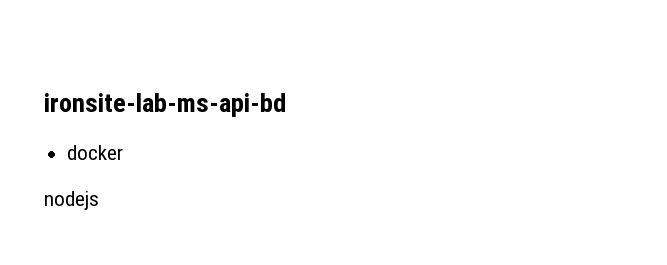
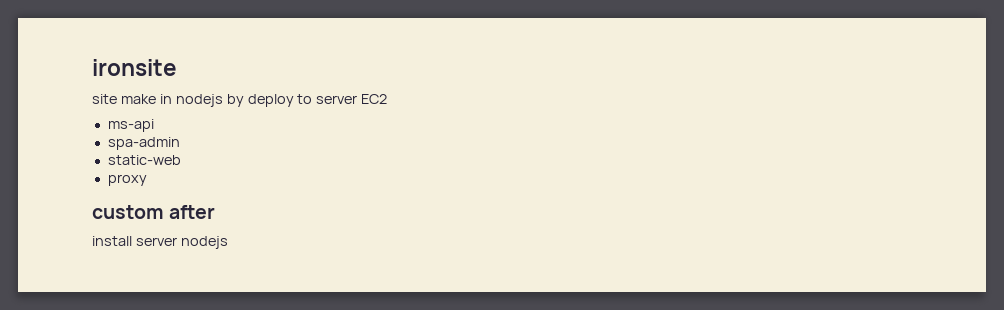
[44,93,286,117] [67,145,124,160] ironsite-lab-ms-api-bd // docker // -> [92,59,177,76] [92,94,388,107] [107,119,154,132] [107,137,180,150] [107,155,181,165] [107,174,147,186] [92,205,216,219] [92,236,177,246] ironsite // site make in nodejs by deploy to server EC2 // ms-api // spa-admin // static-web // proxy // custom after // install server

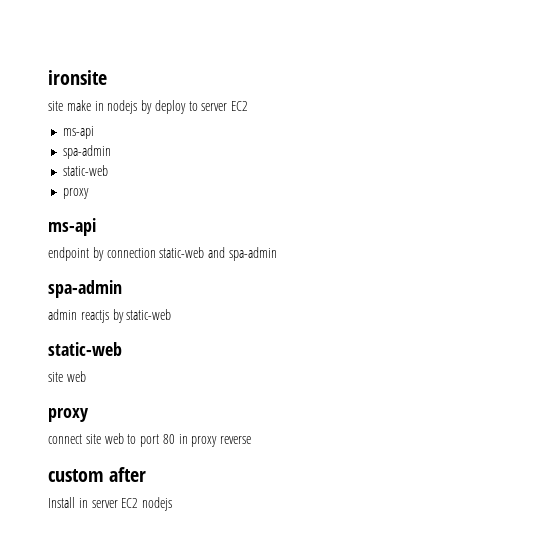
[92,205,216,219] [92,236,177,246] custom after // install server -> [48,218,96,236] [48,247,277,261] [48,280,122,298] [48,309,172,323] [48,342,122,356] [48,371,86,382] [48,408,89,422] [48,433,252,447] [48,467,147,482] [48,497,139,508] ms-api // endpoint by connection static-web and spa-admin // spa-admin // admin reactjs by static-web // static-web // site web // proxy // connect site web to port 80 in proxy reverse // custom after // Install in server EC2

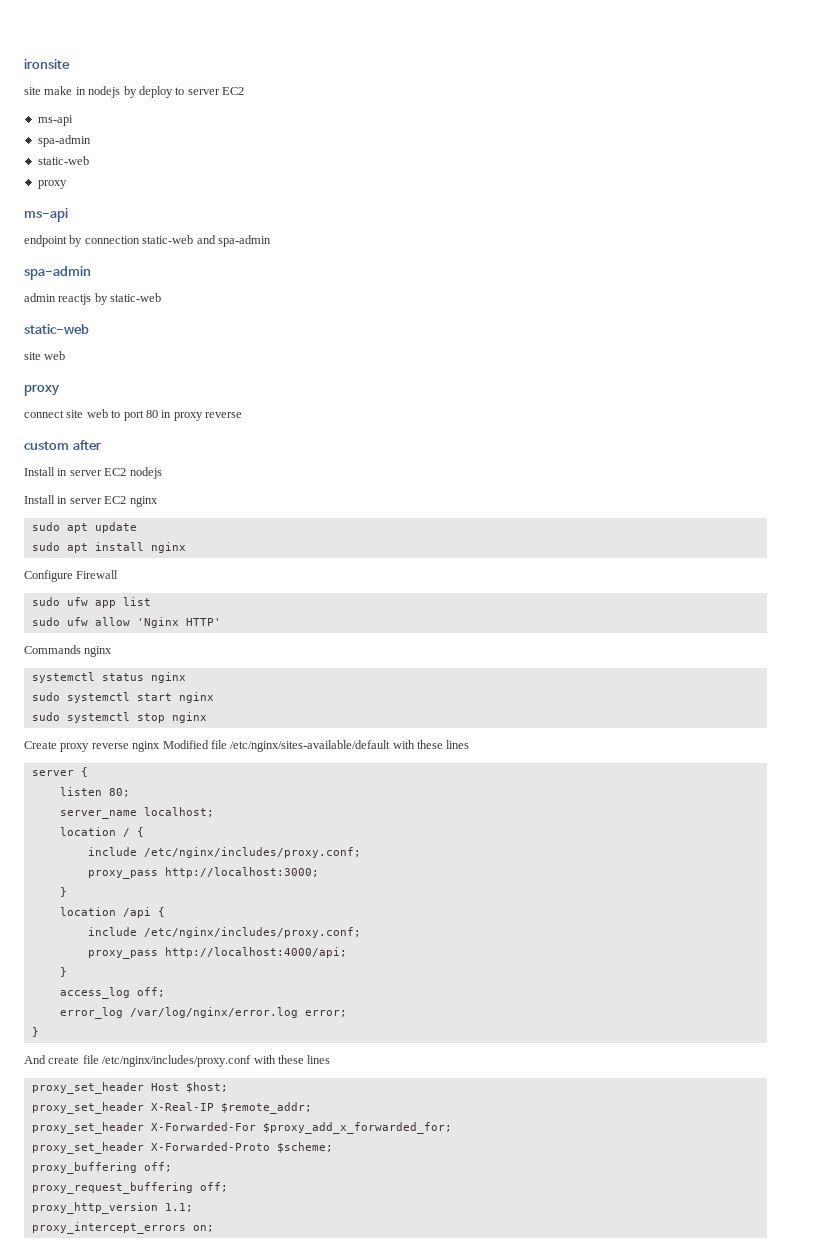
(173, 504) none -> [24,495,158,507] [31,522,137,533] [31,542,186,553] [24,570,119,582] [31,597,151,608] [31,617,221,628] [24,645,113,657] [31,672,186,683] [31,692,214,703] [31,712,207,723] [24,740,470,752] [31,767,88,777] [59,787,130,797] [59,807,214,819] [59,827,144,837] [87,847,361,858] [87,867,319,879] [59,887,67,897] [59,907,165,918] [87,927,361,938] [87,947,347,959] [59,967,67,977] [59,987,165,999] [59,1007,347,1019] [31,1027,39,1037] [24,1055,331,1067] [31,1082,228,1094] [31,1102,312,1114] [31,1122,452,1134] [31,1142,333,1154] [31,1162,172,1174] [31,1182,228,1194] [31,1202,193,1214] [31,1222,214,1234] // Install in server EC2 nginx // sudo apt update // sudo apt install nginx // Configure Firewall // sudo ufw app list // sudo ufw allow 'Nginx HTTP' // Commands nginx // systemctl status nginx // sudo systemctl start nginx // sudo systemctl stop nginx // Create proxy reverse nginx Modified file /etc/nginx/sites-available/default with these lines // server { // listen 80; // server_name localhost; // location / { // include /etc/nginx/includes/proxy.conf; // proxy_pass http://localhost:3000; // } // location /api { // include /etc/nginx/includes/proxy.conf; // proxy_pass http://localhost:4000/api; // } // access_log off; // error_log /var/log/nginx/error.log error; // } // And create file /etc/nginx/includes/proxy.conf with these lines // proxy_set_header Host $host; // proxy_set_header X-Real-IP $remote_addr; // proxy_set_header X-Forwarded-For $proxy_add_x_forwarded_for; // proxy_set_header X-Forwarded-Proto $scheme; // proxy_buffering off; // proxy_request_buffering off; // proxy_http_version 1.1; // proxy_intercept_errors on;

